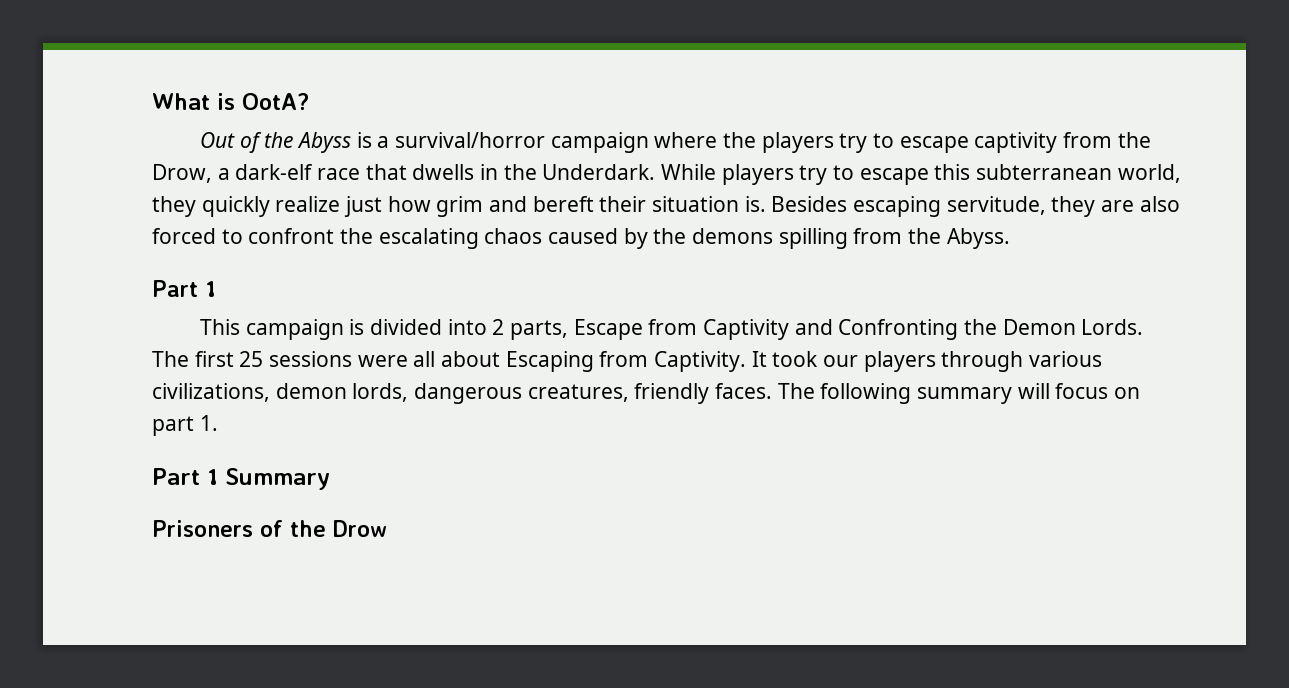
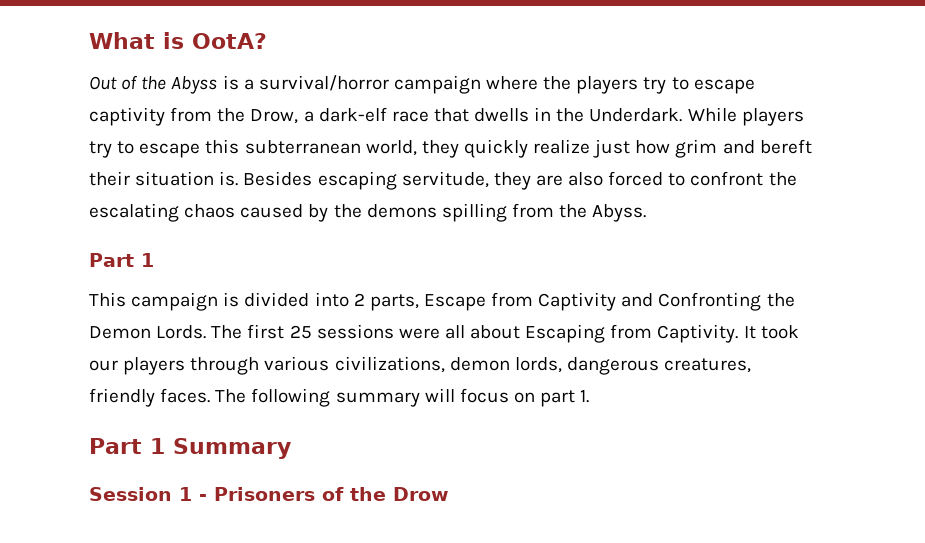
(330, 479) none -> [89,487,207,501] Session 1 -

